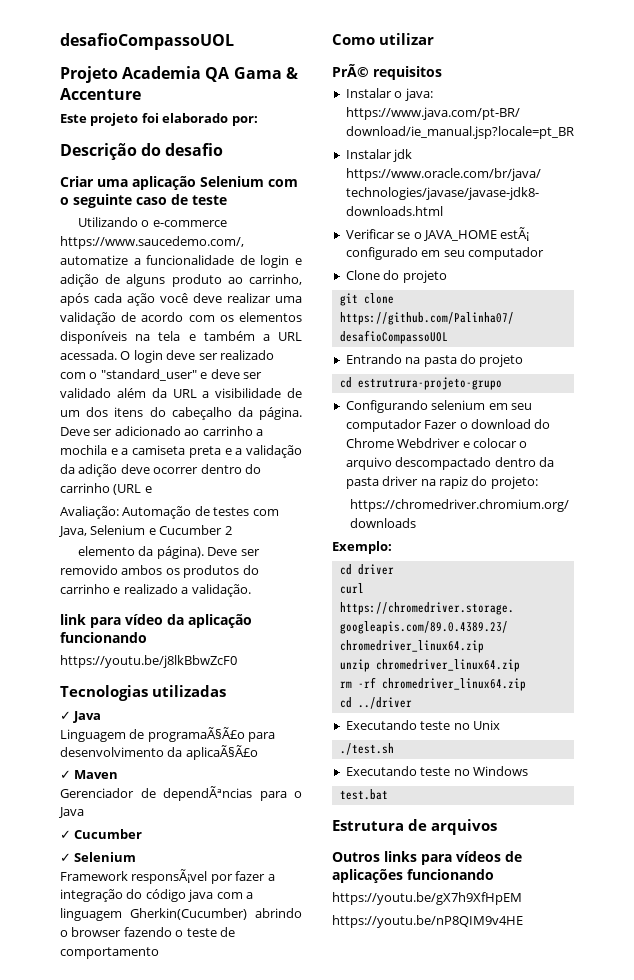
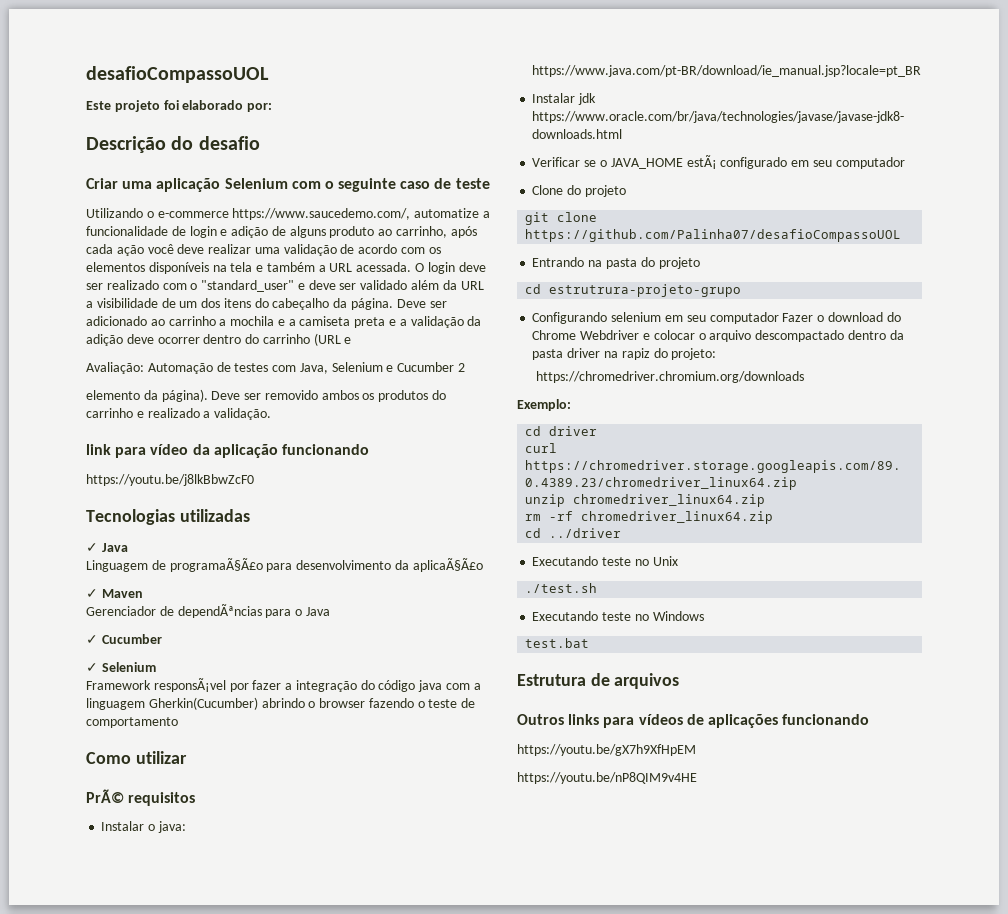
[60,66,298,83] [60,88,141,100] // Projeto Academia QA Gama & Accenture -> (269, 74) none

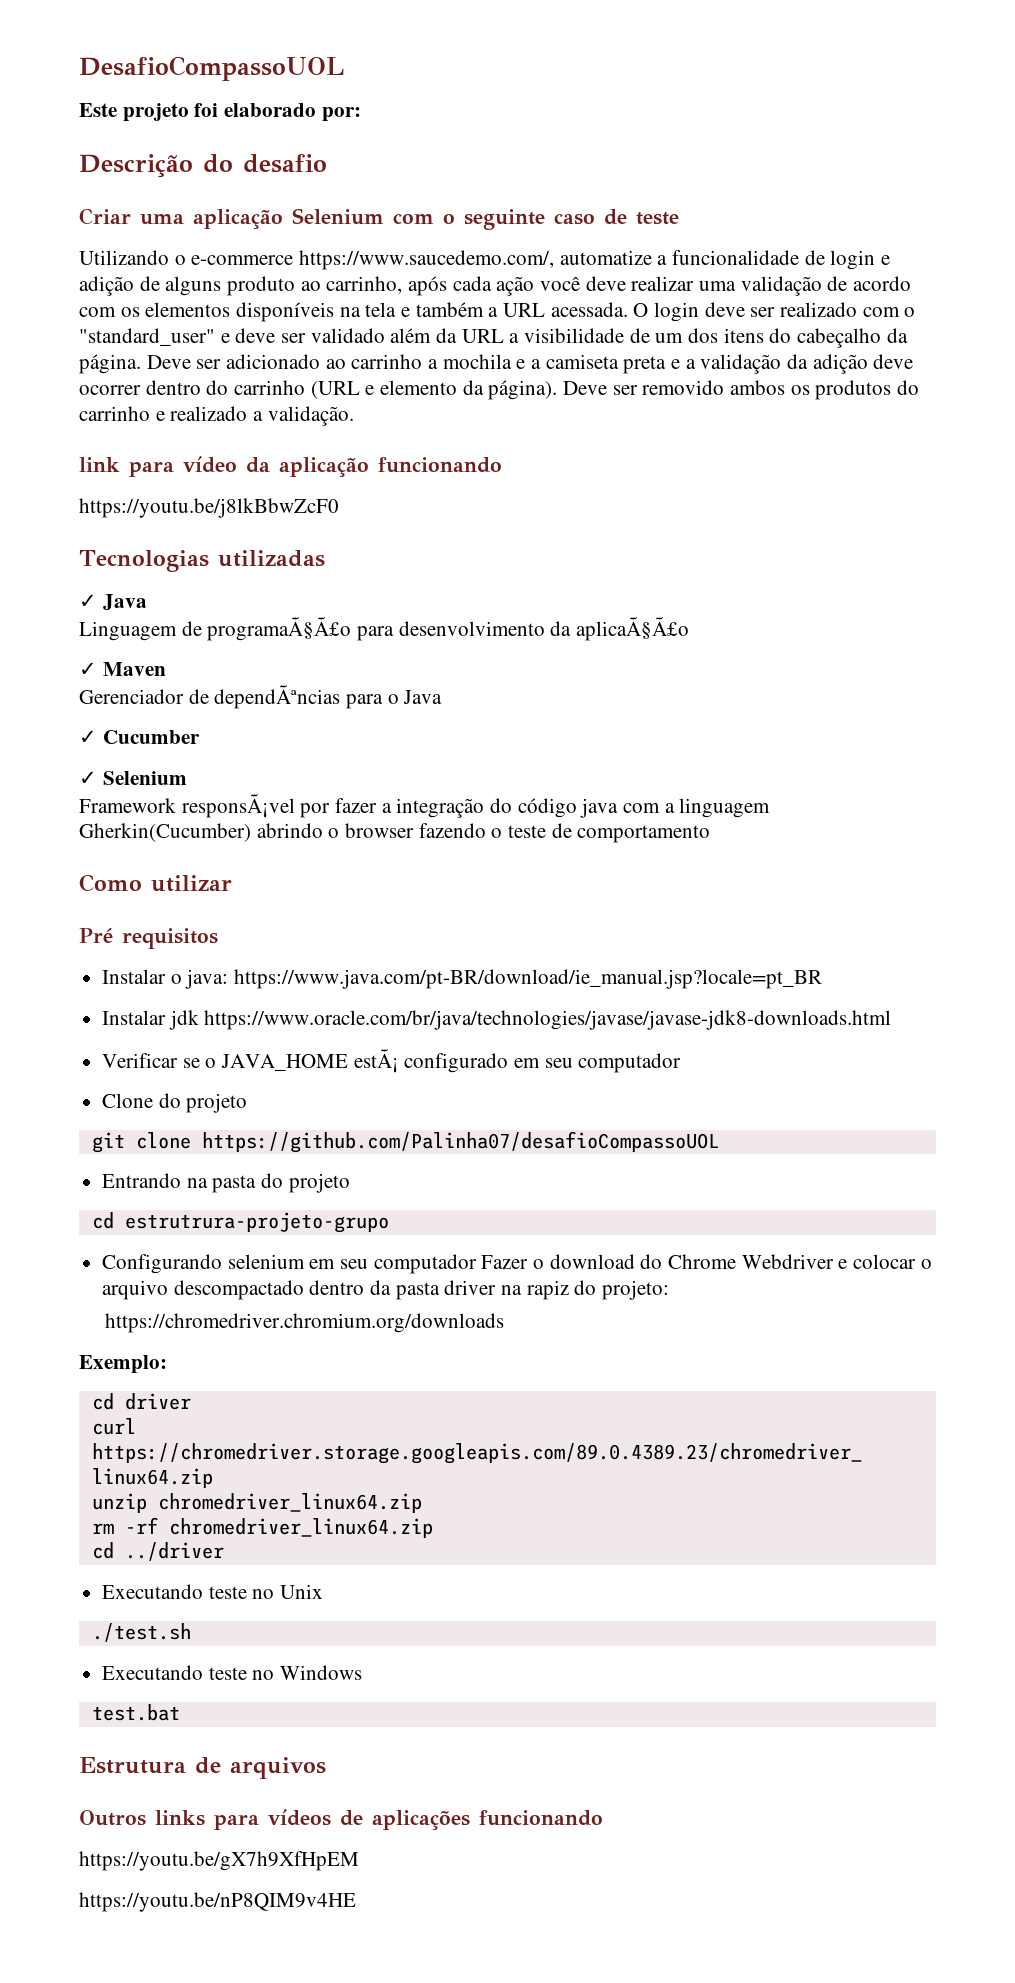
[86,66,269,83] desafioCompassoUOL -> [79,56,345,81] DesafioCompassoUOL
[86,362,466,374] // Avaliação: Automação de testes com Java, Selenium e Cucumber 2 // -> (375, 390) none
[86,789,124,803] PrÃ© -> [79,928,113,943] Pré

